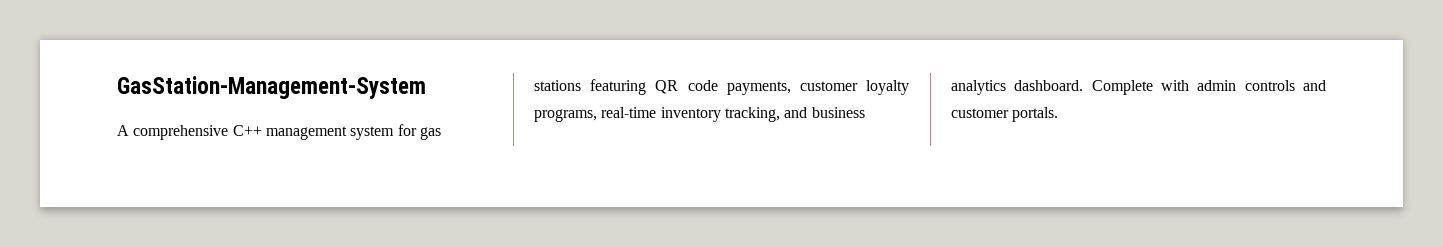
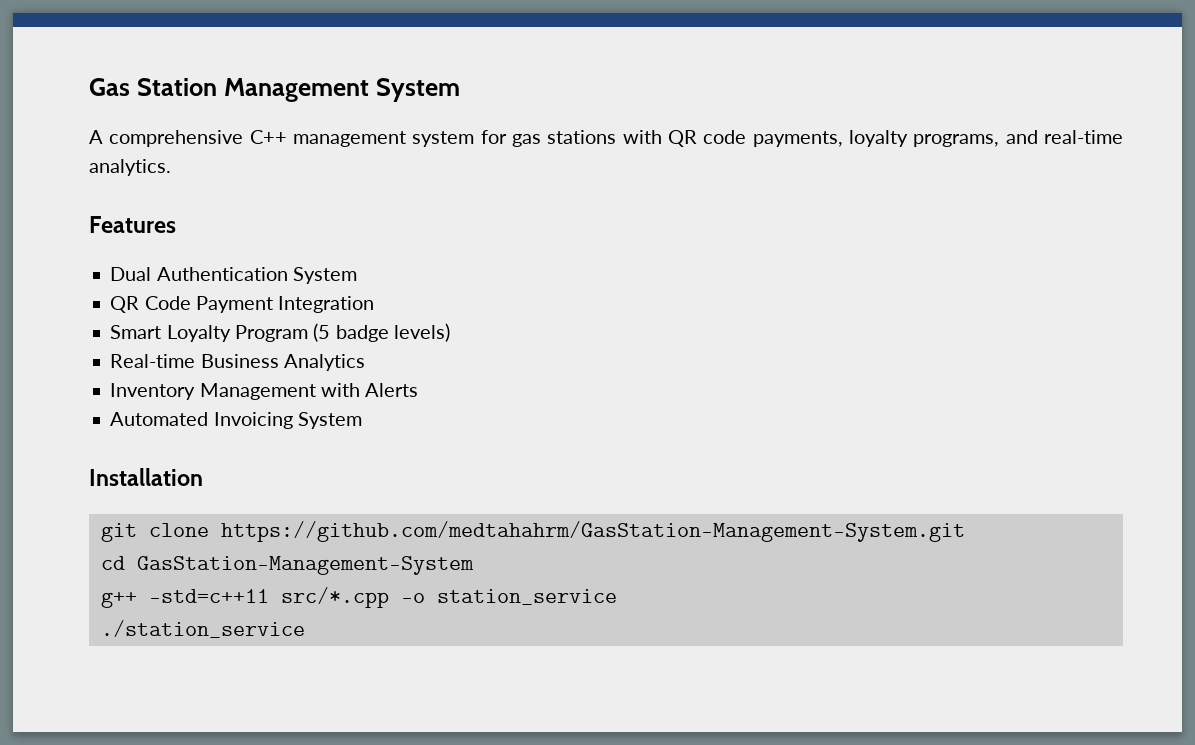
[117,76,426,99] GasStation-Management-System -> [89,78,460,102] Gas Station Management System
[590,79,647,95] featuring -> [622,130,662,144] with
[799,81,858,91] customer -> (843, 139) none
[601,107,865,122] [951,80,1326,95] [951,107,1059,122] real-time inventory tracking, and business analytics dashboard. Complete with admin controls and customer portals. -> [1005,130,1124,144] [89,159,171,176] [89,216,176,233] [110,267,357,284] [110,296,375,313] [110,323,450,342] [110,354,365,371] [110,383,419,400] [110,412,362,429] [89,468,203,486] [100,521,965,542] [100,556,474,575] [100,587,617,608] [100,620,305,638] and real-time analytics. // Features // Dual Authentication System // QR Code Payment Integration // Smart Loyalty Program (5 badge levels) // Real-time Business Analytics // Inventory Management with Alerts // Automated Invoicing System // Installation // git clone https://github.com/medtahahrm/GasStation-Management-System.git // cd GasStation-Management-System // g++ -std=c++11 src/*.cpp -o station_service // ./station_service

